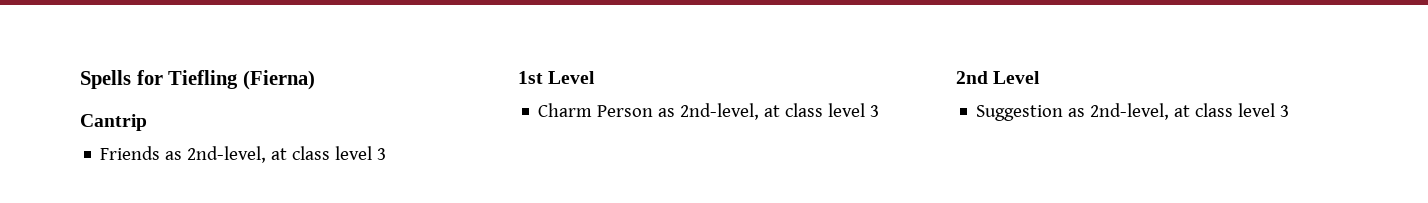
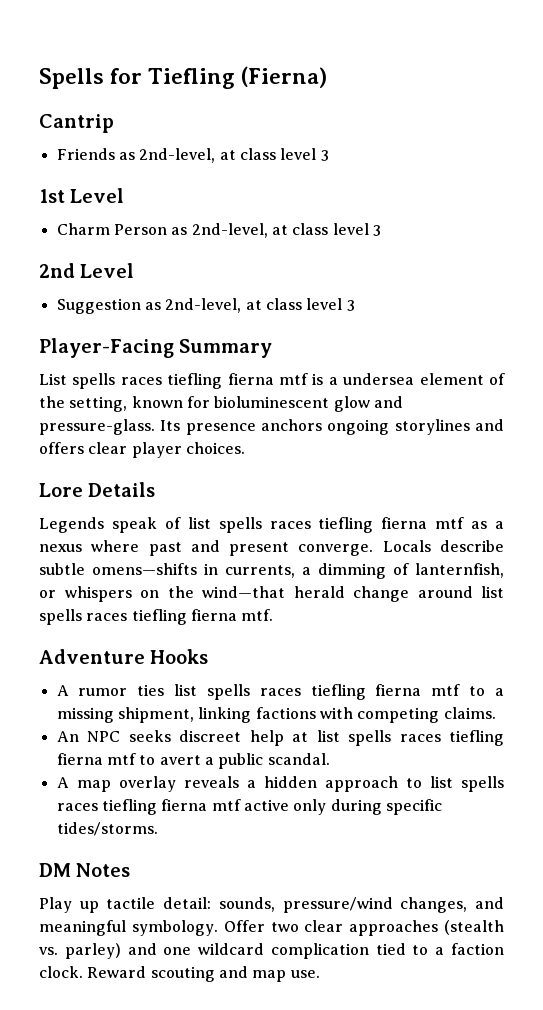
(1290, 111) none -> [39,338,273,358] [39,373,505,389] [39,396,403,412] [39,419,504,435] [39,442,245,458] [39,482,156,497] [39,517,504,533] [39,540,504,556] [39,563,504,579] [39,586,504,602] [39,609,274,625] [39,649,209,664] [56,684,504,700] [56,707,496,723] [56,730,504,746] [56,753,330,769] [56,776,504,792] [56,799,442,815] [56,822,158,836] [39,863,131,877] [39,897,504,913] [39,920,504,936] [39,943,504,959] [39,966,320,982] // Player-Facing Summary // List spells races tiefling fierna mtf is a undersea element of the setting, known for bioluminescent glow and pressure-glass. Its presence anchors ongoing storylines and offers clear player choices. // Lore Details // Legends speak of list spells races tiefling fierna mtf as a nexus where past and present converge. Locals describe subtle omens—shifts in currents, a dimming of lanternfish, or whispers on the wind—that herald change around list spells races tiefling fierna mtf. // Adventure Hooks // A rumor ties list spells races tiefling fierna mtf to a missing shipment, linking factions with competing claims. // An NPC seeks discreet help at list spells races tiefling fierna mtf to avert a public scandal. // A map overlay reveals a hidden approach to list spells races tiefling fierna mtf active only during specific tides/storms. // DM Notes // Play up tactile detail: sounds, pressure/wind changes, and meaningful symbology. Offer two clear approaches (stealth vs. parley) and one wildcard complication tied to a faction clock. Reward scouting and map use.

